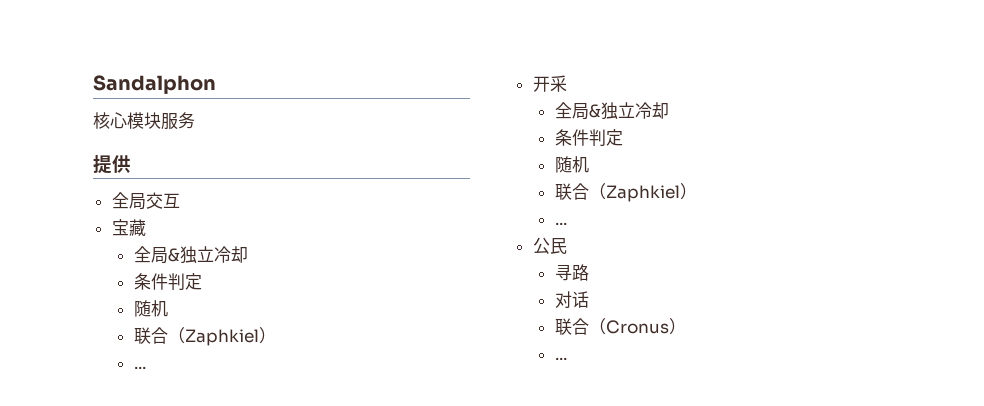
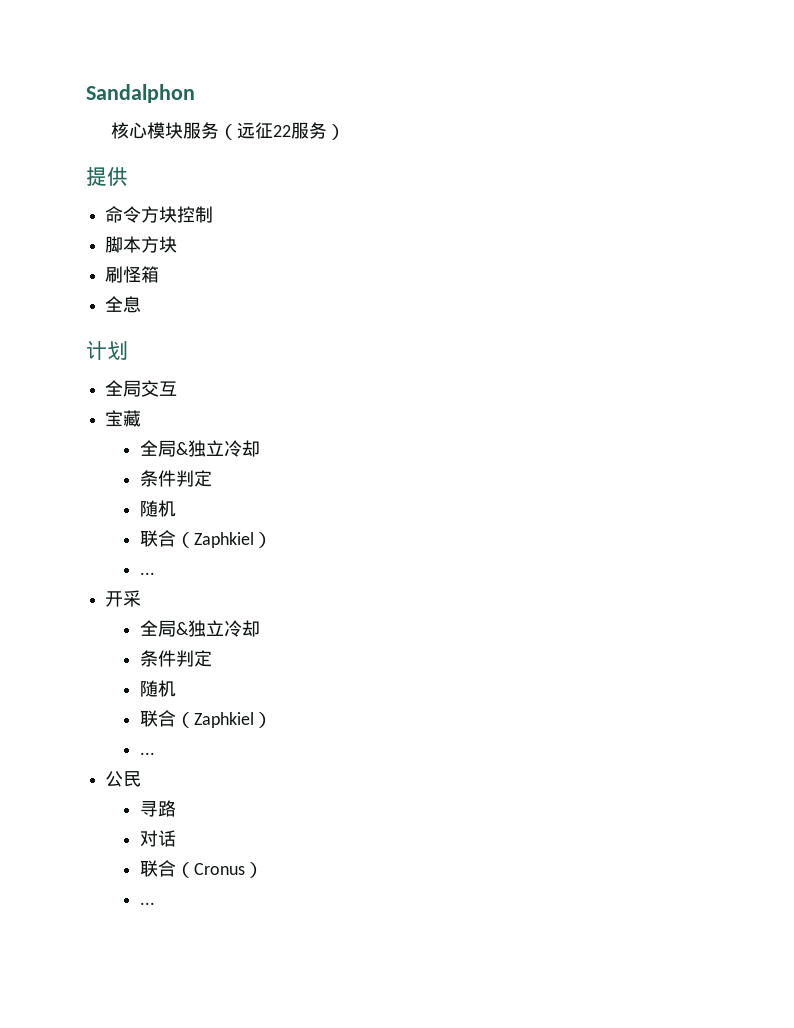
[93,154,131,174] // 提供 -> [218,122,345,140] [86,167,128,186] [105,206,214,223] [105,236,178,253] [105,266,160,283] [105,296,142,313] [86,341,128,361] （远征22服务） // 提供 // 命令方块控制 // 脚本方块 // 刷怪箱 // 全息 // 计划

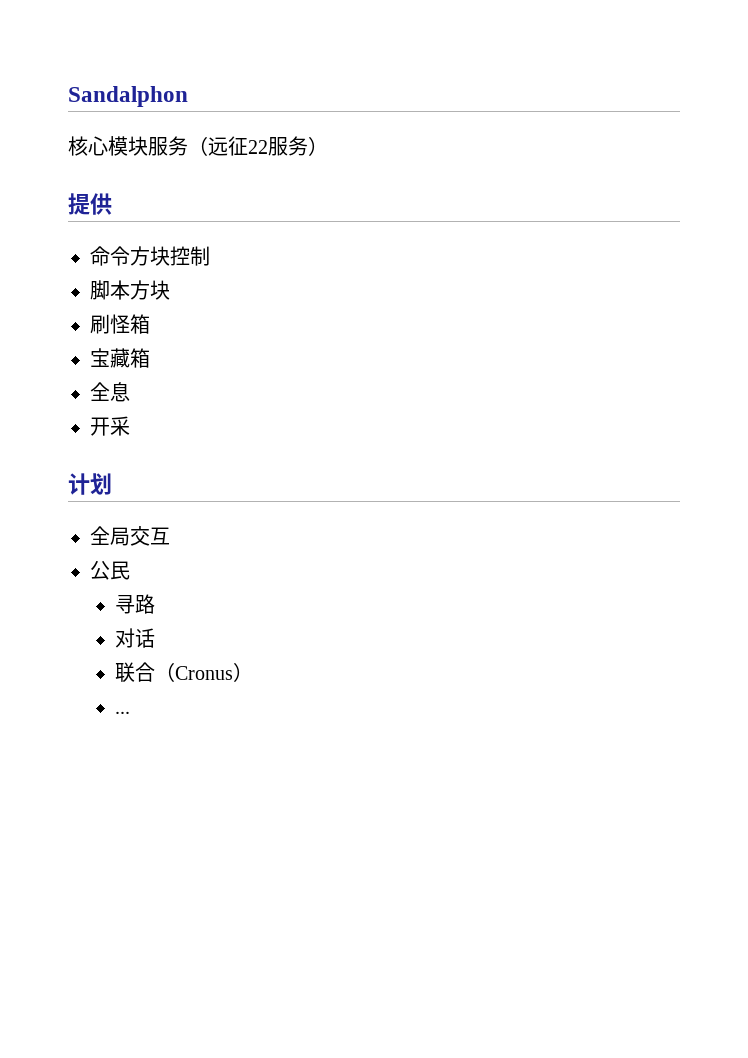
(160, 274) none -> [90,348,150,368] // 宝藏箱
(142, 304) none -> [90,416,130,436] // 开采
[105,410,142,427] [139,440,260,457] [139,470,212,487] [139,500,176,517] [139,530,272,548] [139,572,155,575] [105,590,142,607] [139,620,260,637] [139,650,212,667] [139,680,176,697] [139,710,272,728] [139,752,155,755] // 宝藏 // 全局&独立冷却 // 条件判定 // 随机 // 联合（Zaphkiel） // ... // 开采 // 全局&独立冷却 // 条件判定 // 随机 // 联合（Zaphkiel） // ... -> (170, 536) none

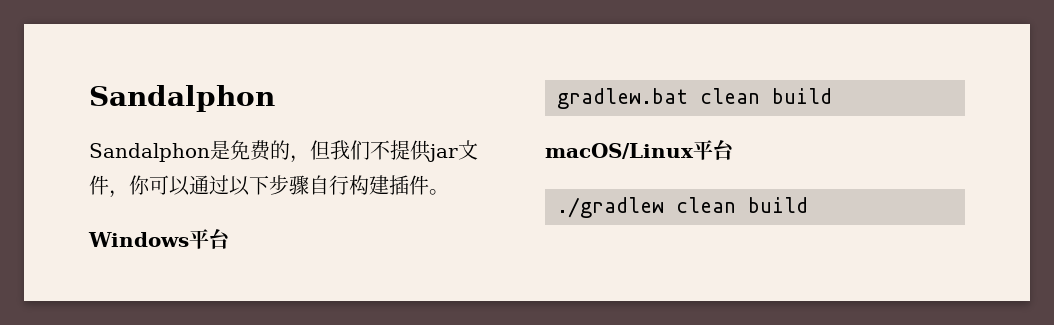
[68,136,328,156] [68,193,112,215] [90,246,210,266] [90,280,170,300] [90,314,150,334] [90,348,150,368] [90,382,130,402] [90,416,130,436] [68,473,112,495] [90,526,170,546] [90,560,130,580] [114,594,155,614] [114,628,155,648] [114,662,253,683] [114,711,130,714] 核心模块服务（远征22服务） // 提供 // 命令方块控制 // 脚本方块 // 刷怪箱 // 宝藏箱 // 全息 // 开采 // 计划 // 全局交互 // 公民 // 寻路 // 对话 // 联合（Cronus） // ... -> [89,140,478,163] [89,175,449,198] [88,229,230,249] [557,88,832,109] [545,140,734,160] [557,197,808,218] Sandalphon是免费的，但我们不提供jar文件，你可以通过以下步骤自行构建插件。 // Windows平台 // gradlew.bat clean build // macOS/Linux平台 // ./gradlew clean build

